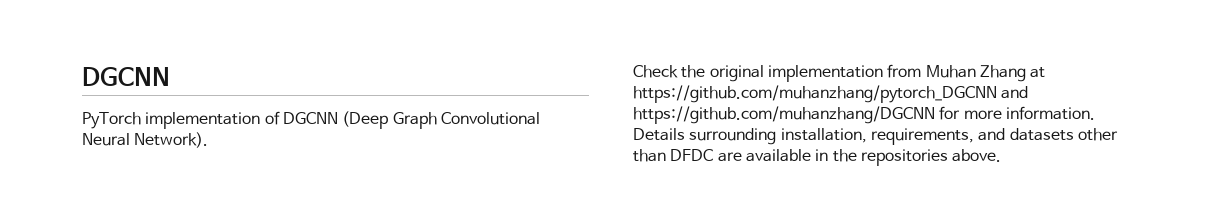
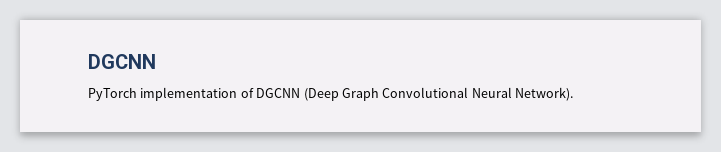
[633,64,1046,82] [633,85,1029,103] [633,106,1095,124] [633,128,1118,145] [633,149,1002,166] // Check the original implementation from Muhan Zhang at https://github.com/muhanzhang/pytorch_DGCNN and https://github.com/muhanzhang/DGCNN for more information. Details surrounding installation, requirements, and datasets other than DFDC are available in the repositories above. -> (573, 94) none

